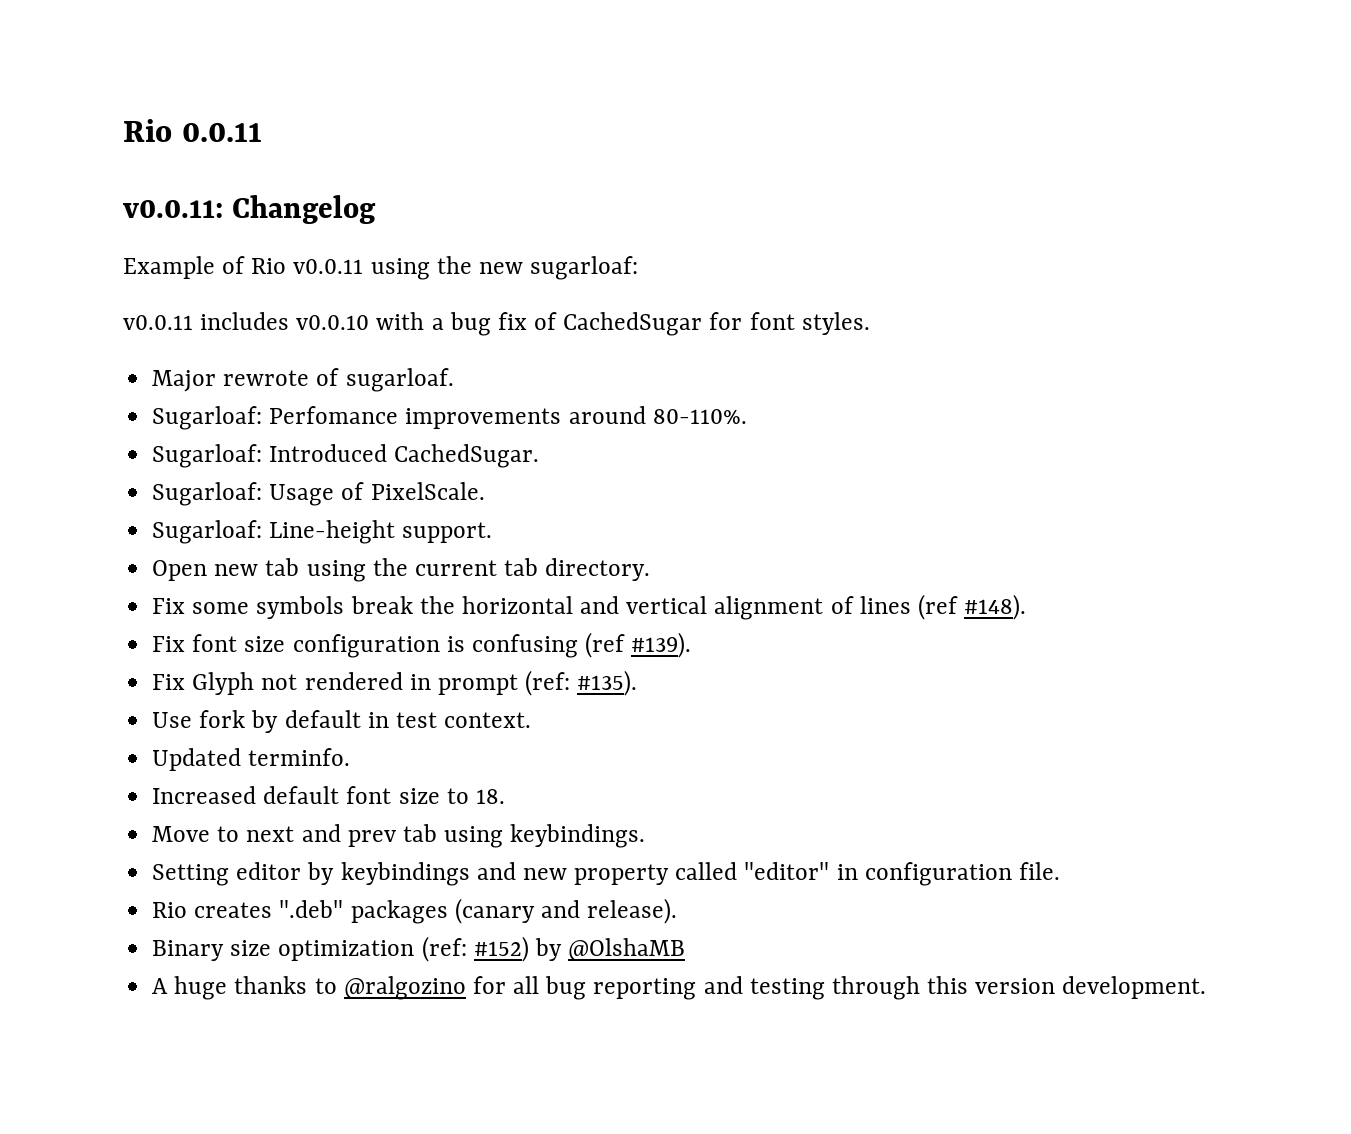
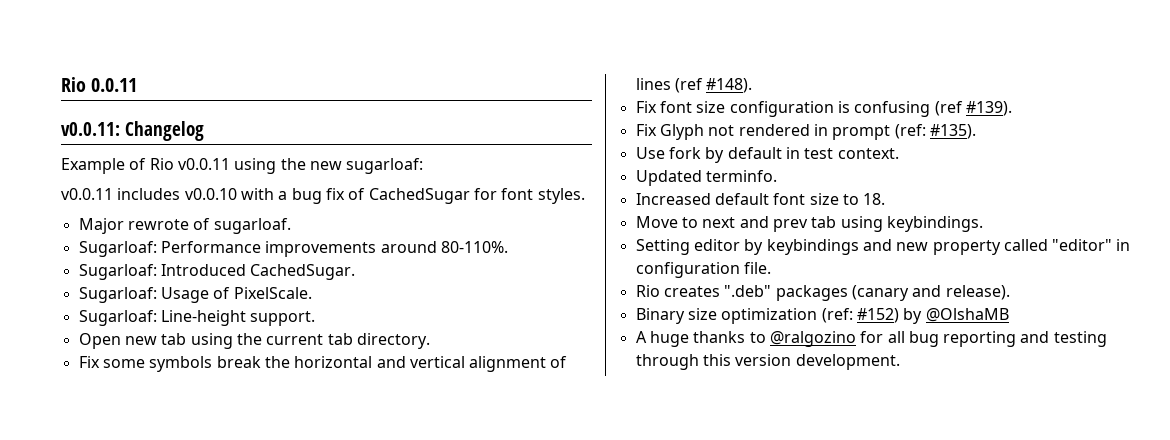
[269,406,399,424] Perfomance -> [160,241,261,253] Performance

